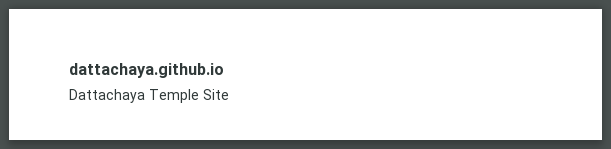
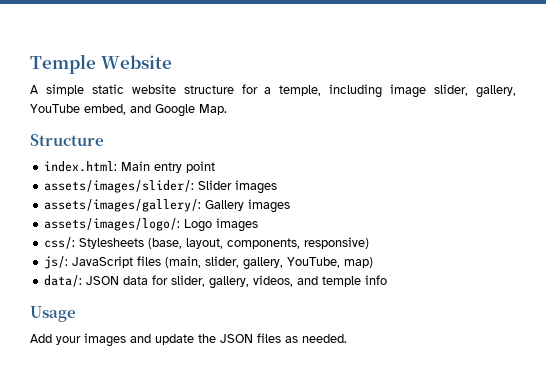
[69,63,224,78] [69,89,229,103] dattachaya.github.io // Dattachaya Temple Site -> [30,54,172,74] [30,84,517,98] [30,104,227,117] [30,134,104,146] [44,161,216,173] [44,180,278,194] [44,199,291,213] [44,218,259,232] [44,237,370,249] [44,256,374,270] [44,275,388,289] [30,306,76,322] [30,333,347,347] Temple Website // A simple static website structure for a temple, including image slider, gallery, YouTube embed, and Google Map. // Structure // index.html: Main entry point // assets/images/slider/: Slider images // assets/images/gallery/: Gallery images // assets/images/logo/: Logo images // css/: Stylesheets (base, layout, components, responsive) // js/: JavaScript files (main, slider, gallery, YouTube, map) // data/: JSON data for slider, gallery, videos, and temple info // Usage // Add your images and update the JSON files as needed.

